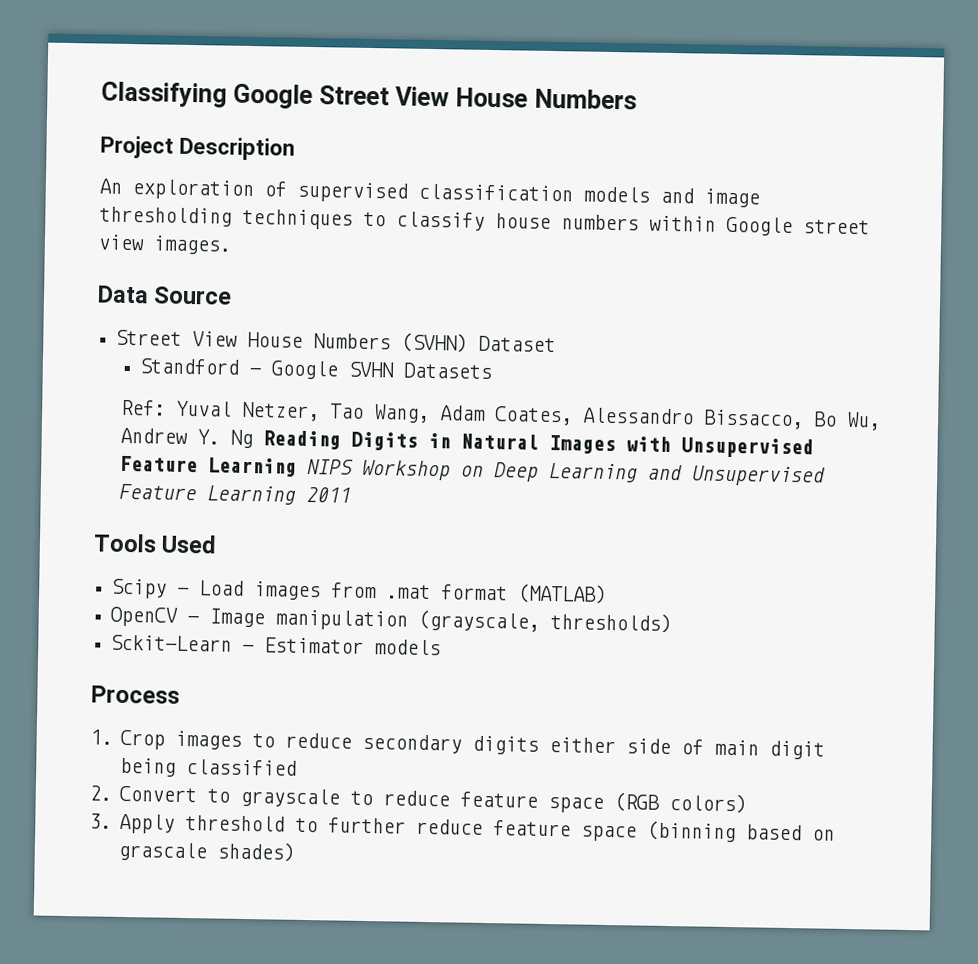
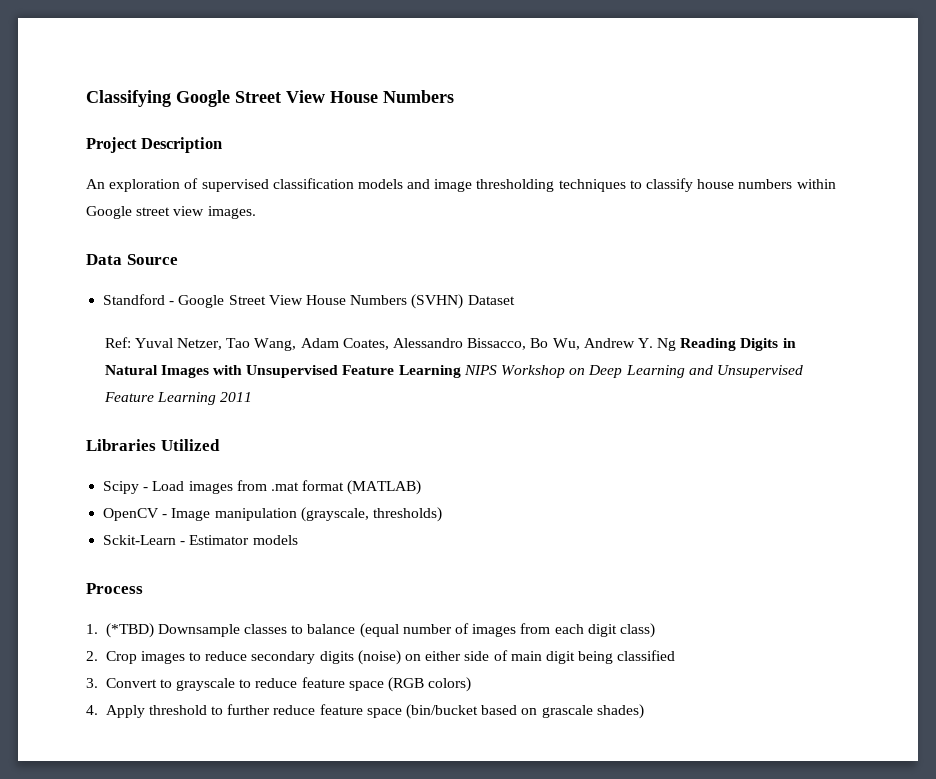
(233, 295) none -> [103,294,225,308] Standford - Google
[139,358,493,380] // Standford - Google SVHN Datasets -> (515, 300) none
[93,533,218,554] Tools Used -> [86,439,220,451] Libraries Utilized
(113, 737) none -> [105,623,655,638] [86,651,98,661] (*TBD) Downsample classes to balance (equal number of images from each digit class) // 2.
(540, 745) none -> [357,650,422,665] (noise) on
[89,785,112,801] 2. -> [86,678,98,688] 3.
[89,813,112,829] 3. -> [86,705,98,715] 4.
[647,820,737,843] (binning -> [406,704,479,719] (bin/bucket

